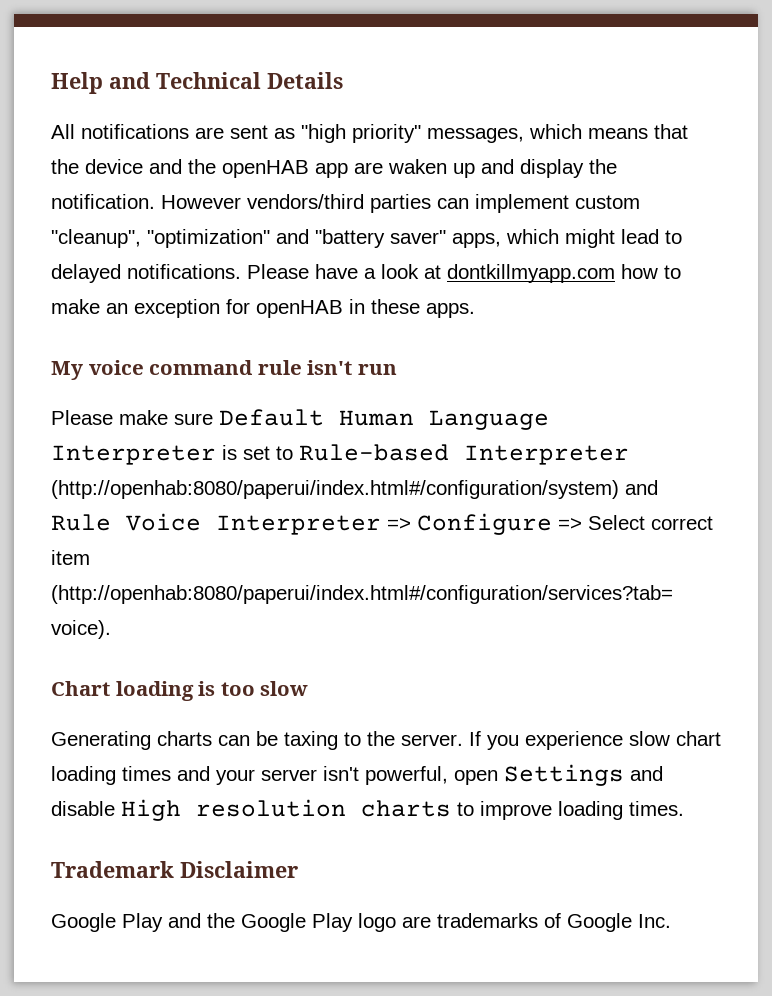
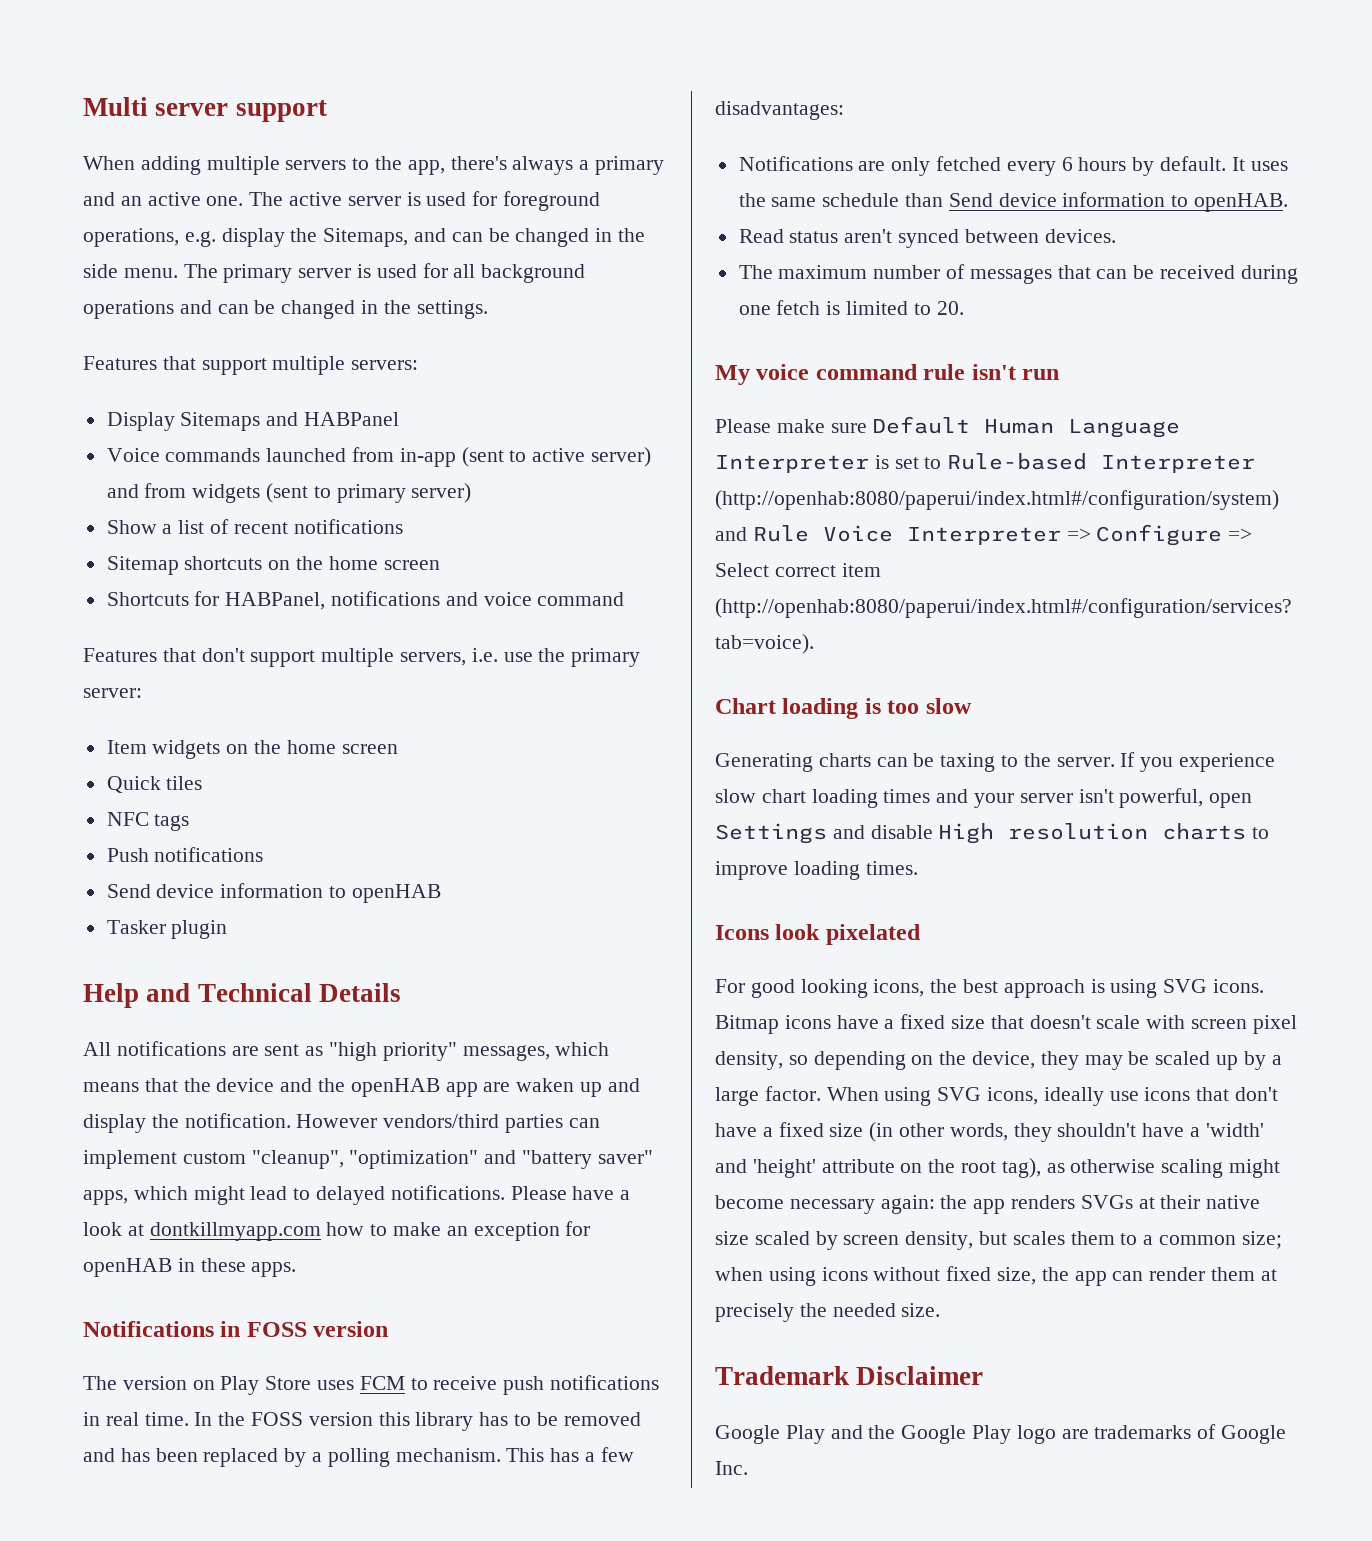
(51, 83) none -> [83,97,327,122] [83,156,665,175] [83,191,601,211] [83,228,646,247] [83,263,586,283] [83,300,488,319] [83,356,419,375] [106,412,400,431] [106,447,652,467] [106,483,472,503] [106,519,403,534] [106,556,440,575] [106,591,625,610] [83,648,641,667] [83,688,142,698] [106,740,398,759] [106,776,203,793] [106,812,190,831] [106,847,264,862] [106,883,441,903] [106,920,228,939] Multi server support // When adding multiple servers to the app, there's always a primary and an active one. The active server is used for foreground operations, e.g. display the Sitemaps, and can be changed in the side menu. The primary server is used for all background operations and can be changed in the settings. // Features that support multiple servers: // Display Sitemaps and HABPanel // Voice commands launched from in-app (sent to active server) and from widgets (sent to primary server) // Show a list of recent notifications // Sitemap shortcuts on the home screen // Shortcuts for HABPanel, notifications and voice command // Features that don't support multiple servers, i.e. use the primary server: // Item widgets on the home screen // Quick tiles // NFC tags // Push notifications // Send device information to openHAB // Tasker plugin //
(475, 310) none -> [83,1321,389,1337] [83,1375,660,1395] [83,1412,641,1431] [83,1447,634,1467] [715,101,844,120] [738,156,1288,176] [738,192,1289,212] [738,229,1116,248] [738,264,1298,284] [738,300,964,315] // Notifications in FOSS version // The version on Play Store uses FCM to receive push notifications in real time. In the FOSS version this library has to be removed and has been replaced by a polling mechanism. This has a few disadvantages: // Notifications are only fetched every 6 hours by default. It uses the same schedule than Send device information to openHAB. // Read status aren't synced between devices. // The maximum number of messages that can be received during one fetch is limited to 20.
(684, 808) none -> [715,924,921,945] [715,979,1265,998] [715,1014,1297,1034] [715,1051,1282,1070] [715,1086,1279,1106] [715,1122,1264,1142] [715,1158,1281,1178] [715,1195,1261,1214] [715,1231,1282,1250] [715,1266,1277,1286] [715,1303,941,1322] // Icons look pixelated // For good looking icons, the best approach is using SVG icons. Bitmap icons have a fixed size that doesn't scale with screen pixel density, so depending on the device, they may be scaled up by a large factor. When using SVG icons, ideally use icons that don't have a fixed size (in other words, they shouldn't have a 'width' and 'height' attribute on the root tag), as otherwise scaling might become necessary again: the app renders SVGs at their native size scaled by screen density, but scales them to a common size; when using icons without fixed size, the app can render them at precisely the needed size.

